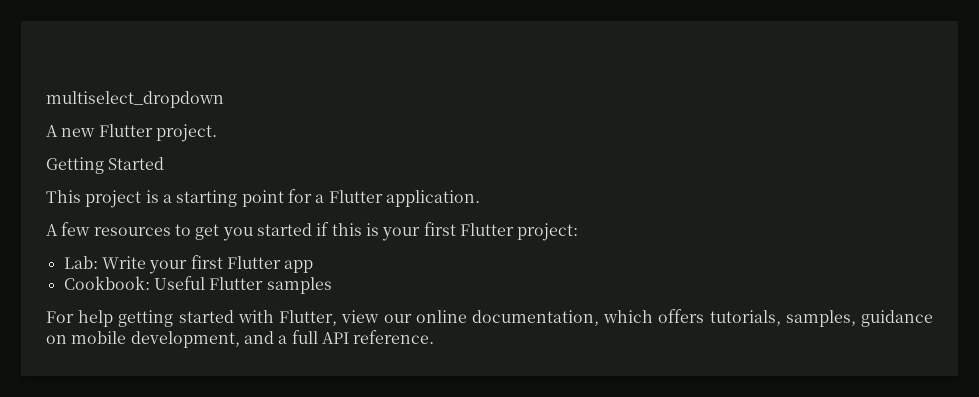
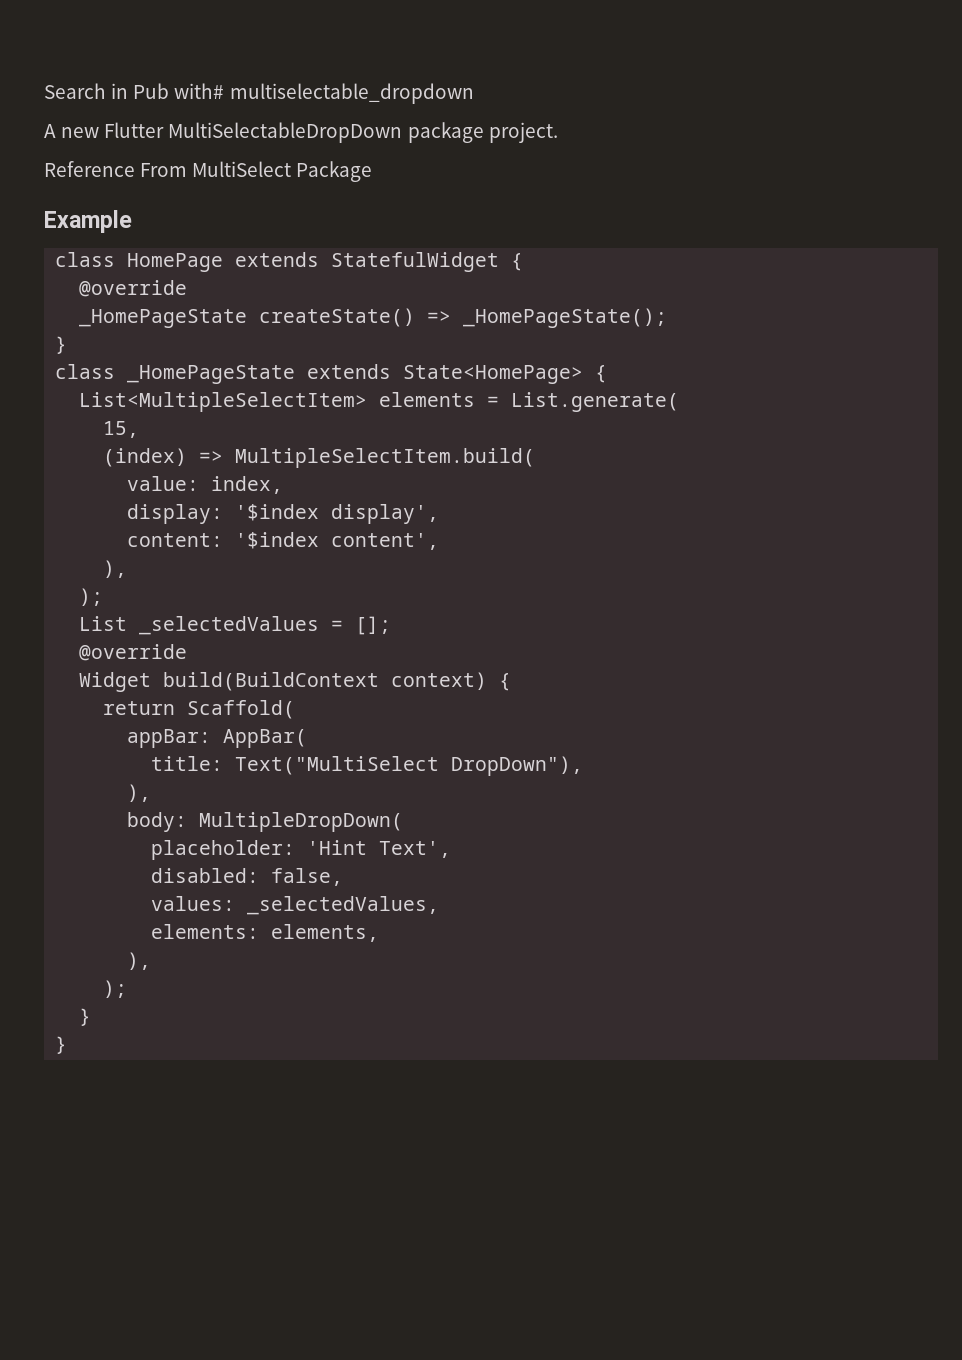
[46,91,224,108] multiselect_dropdown -> [44,83,474,104] Search in Pub with# multiselectable_dropdown
(153, 130) none -> [168,122,484,143] MultiSelectableDropDown package
[46,157,165,174] [46,189,480,208] [46,222,579,241] [63,255,314,274] [63,276,332,294] [46,309,933,327] [46,330,435,348] Getting Started // This project is a starting point for a Flutter application. // A few resources to get you started if this is your first Flutter project: // Lab: Write your first Flutter app // Cookbook: Useful Flutter samples // For help getting started with Flutter, view our online documentation, which offers tutorials, samples, guidance on mobile development, and a full API reference. -> [44,161,373,182] [44,210,132,233] [55,252,524,272] [79,280,188,297] [79,308,668,328] [55,336,68,354] [55,364,608,384] [79,392,680,412] [103,421,140,438] [103,448,536,468] [127,476,284,494] [127,504,440,524] [127,532,440,550] [103,560,128,578] [79,588,104,606] [79,616,392,635] [79,644,188,661] [79,672,512,692] [103,700,296,719] [127,729,308,748] [151,756,584,776] [127,784,152,802] [127,812,404,832] [151,840,452,860] [151,868,344,886] [151,896,440,915] [151,924,380,942] [127,952,152,970] [103,980,128,998] [79,1008,92,1026] [55,1036,68,1054] Reference From MultiSelect Package // Example // class HomePage extends StatefulWidget { // @override // _HomePageState createState() => _HomePageState(); // } // class _HomePageState extends State<HomePage> { // List<MultipleSelectItem> elements = List.generate( // 15, // (index) => MultipleSelectItem.build( // value: index, // display: '$index display', // content: '$index content', // ), // ); // List _selectedValues = []; // @override // Widget build(BuildContext context) { // return Scaffold( // appBar: AppBar( // title: Text("MultiSelect DropDown"), // ), // body: MultipleDropDown( // placeholder: 'Hint Text', // disabled: false, // values: _selectedValues, // elements: elements, // ), // ); // } // }

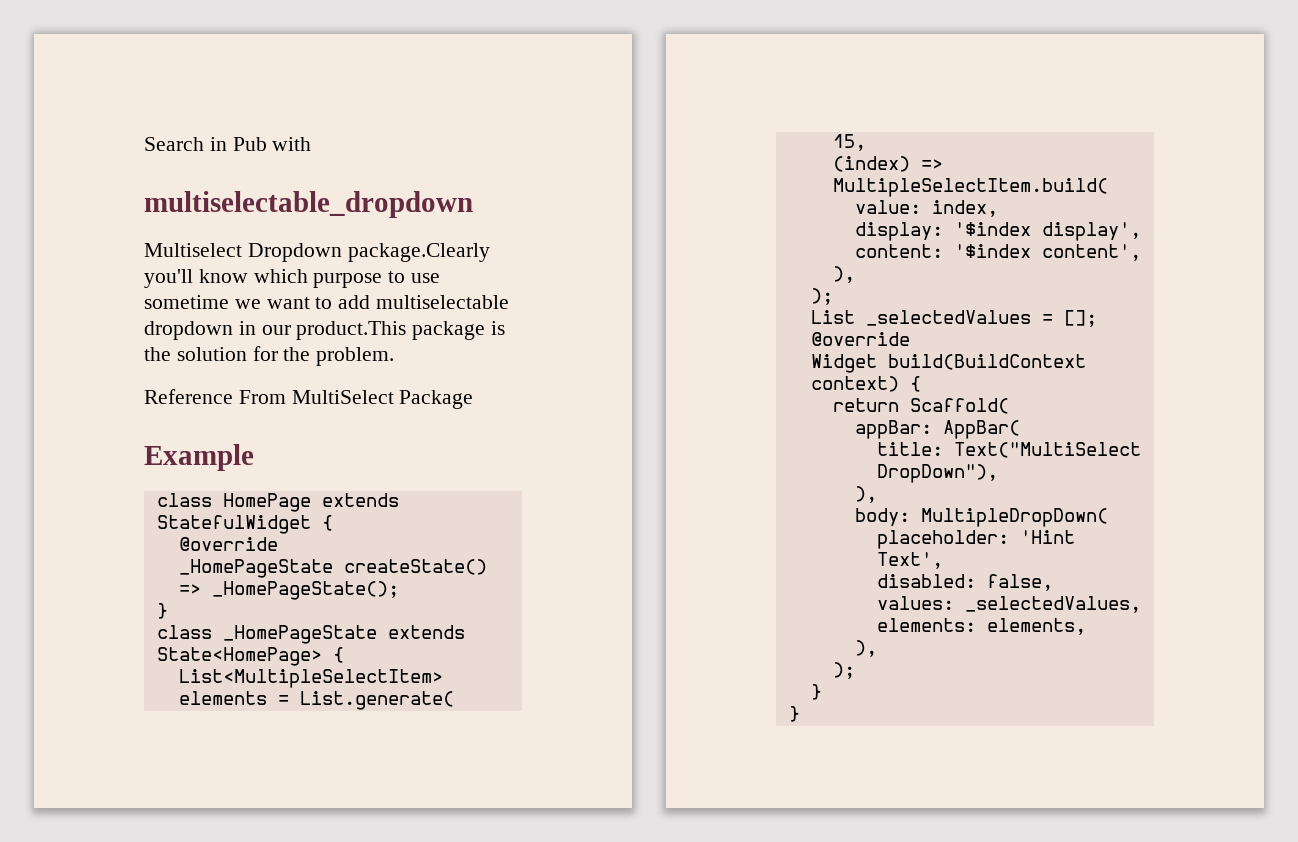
[174,83,225,99] with# -> [272,137,312,151] with //
[44,122,558,143] A new Flutter MultiSelectableDropDown package project. -> [144,243,490,262] [144,269,441,288] [144,295,510,309] [144,321,506,340] [144,346,395,366] Multiselect Dropdown package.Clearly you'll know which purpose to use sometime we want to add multiselectable dropdown in our product.This package is the solution for the problem.

